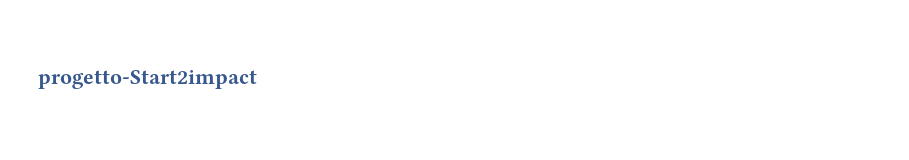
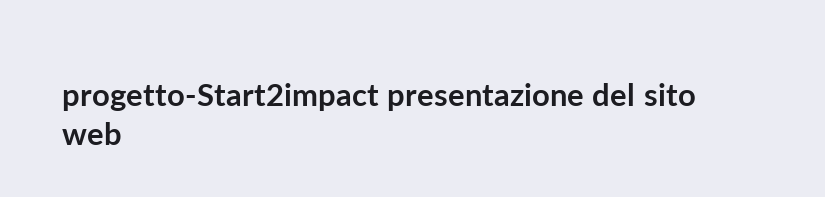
(257, 79) none -> [387,83,696,111] [62,122,122,145] presentazione del sito web

